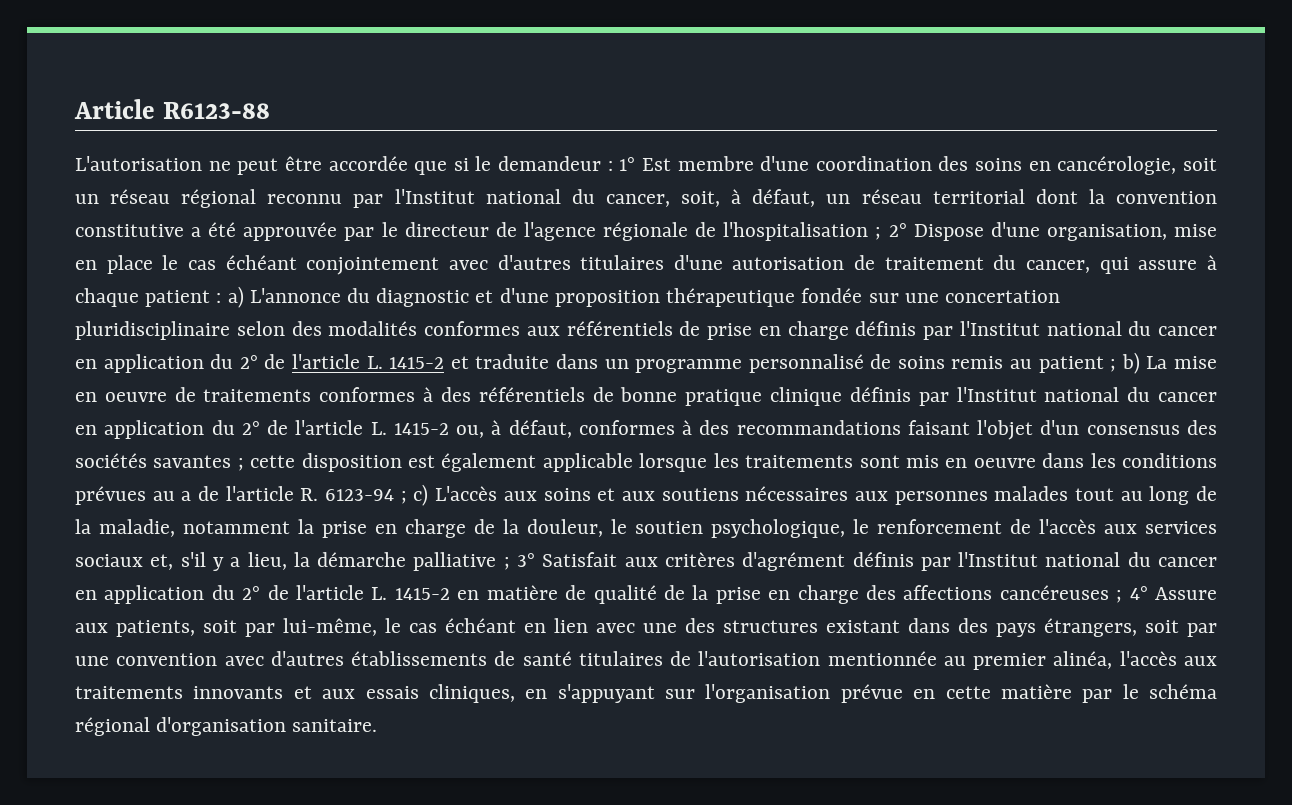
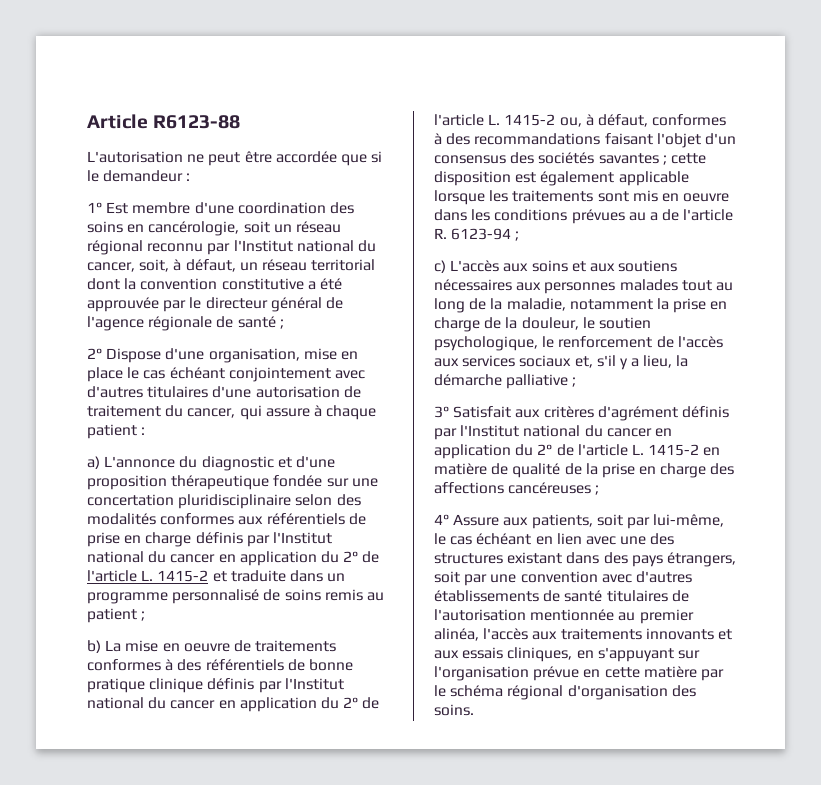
(613, 166) none -> (191, 177) //
(489, 229) none -> [270,297,322,312] général
[723,222,882,241] l'hospitalisation ; -> [237,316,284,329] santé ; //
(222, 298) none -> (146, 431) //
(1117, 365) none -> (146, 616) //
(407, 497) none -> (520, 236) //
(510, 563) none -> (577, 382) //
(1123, 596) none -> (600, 490) //
[292,719,378,732] sanitaire. -> [671,685,696,697] [434,704,474,716] des soins.

